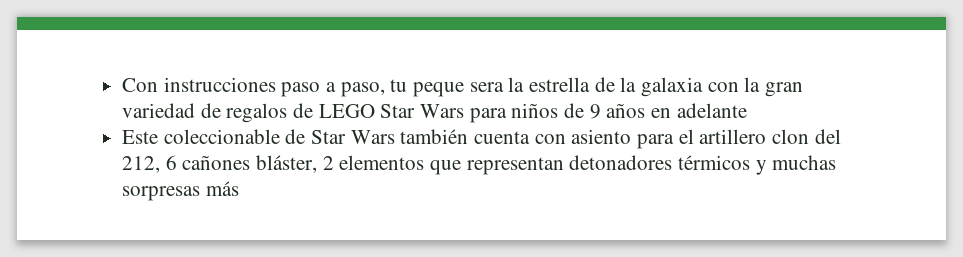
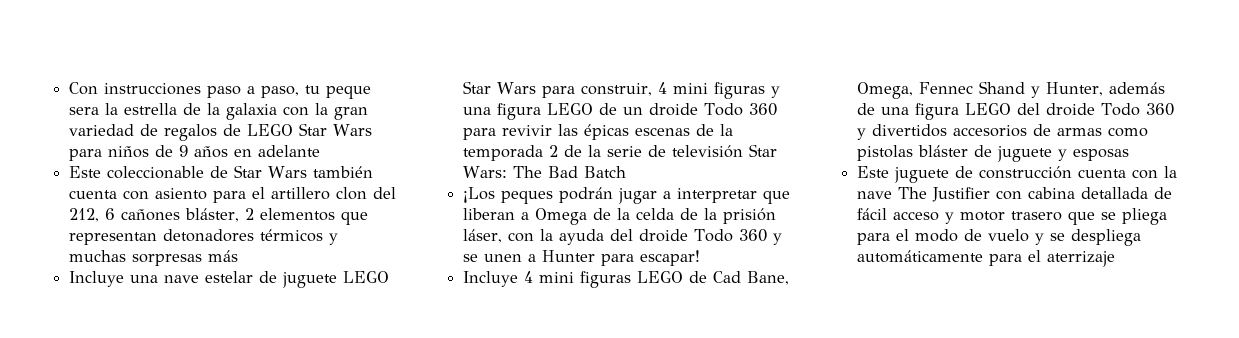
(239, 188) none -> [69,271,390,288] [463,81,781,99] [463,103,778,120] [463,124,734,140] [463,144,778,161] [463,166,627,178] [463,187,791,204] [463,208,777,225] [463,229,783,245] [463,250,701,266] [463,271,790,288] [857,81,1166,99] [857,103,1175,120] [857,124,1149,140] [857,145,1130,162] [857,166,1178,183] [857,187,1173,202] [857,208,1168,225] [857,229,1142,246] [857,250,1116,267] // Incluye una nave estelar de juguete LEGO Star Wars para construir, 4 mini figuras y una figura LEGO de un droide Todo 360 para revivir las épicas escenas de la temporada 2 de la serie de televisión Star Wars: The Bad Batch // ¡Los peques podrán jugar a interpretar que liberan a Omega de la celda de la prisión láser, con la ayuda del droide Todo 360 y se unen a Hunter para escapar! // Incluye 4 mini figuras LEGO de Cad Bane, Omega, Fennec Shand y Hunter, además de una figura LEGO del droide Todo 360 y divertidos accesorios de armas como pistolas bláster de juguete y esposas // Este juguete de construcción cuenta con la nave The Justifier con cabina detallada de fácil acceso y motor trasero que se pliega para el modo de vuelo y se despliega automáticamente para el aterrizaje

